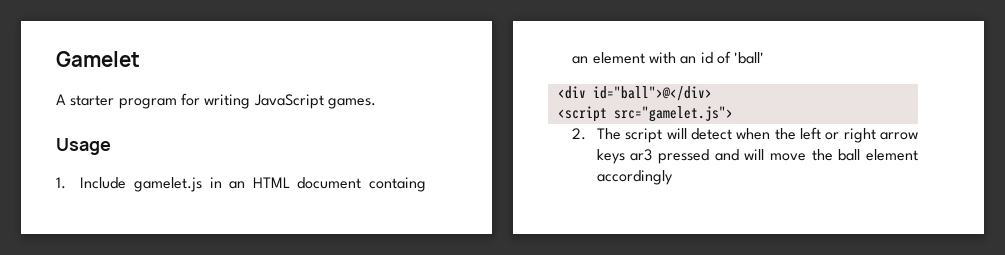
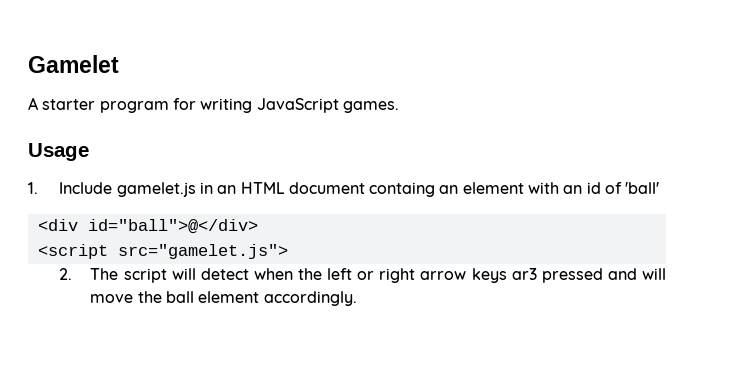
[596,170,673,185] accordingly -> [263,291,357,306] accordingly.

